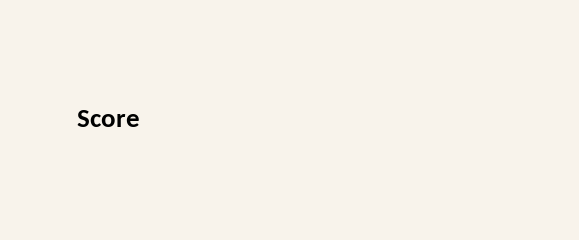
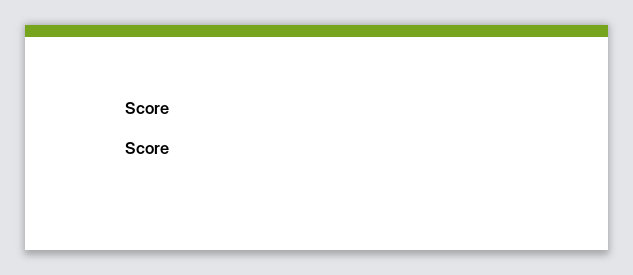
[77,110,140,127] Score -> [125,102,169,114] [125,142,169,154] Score // Score

